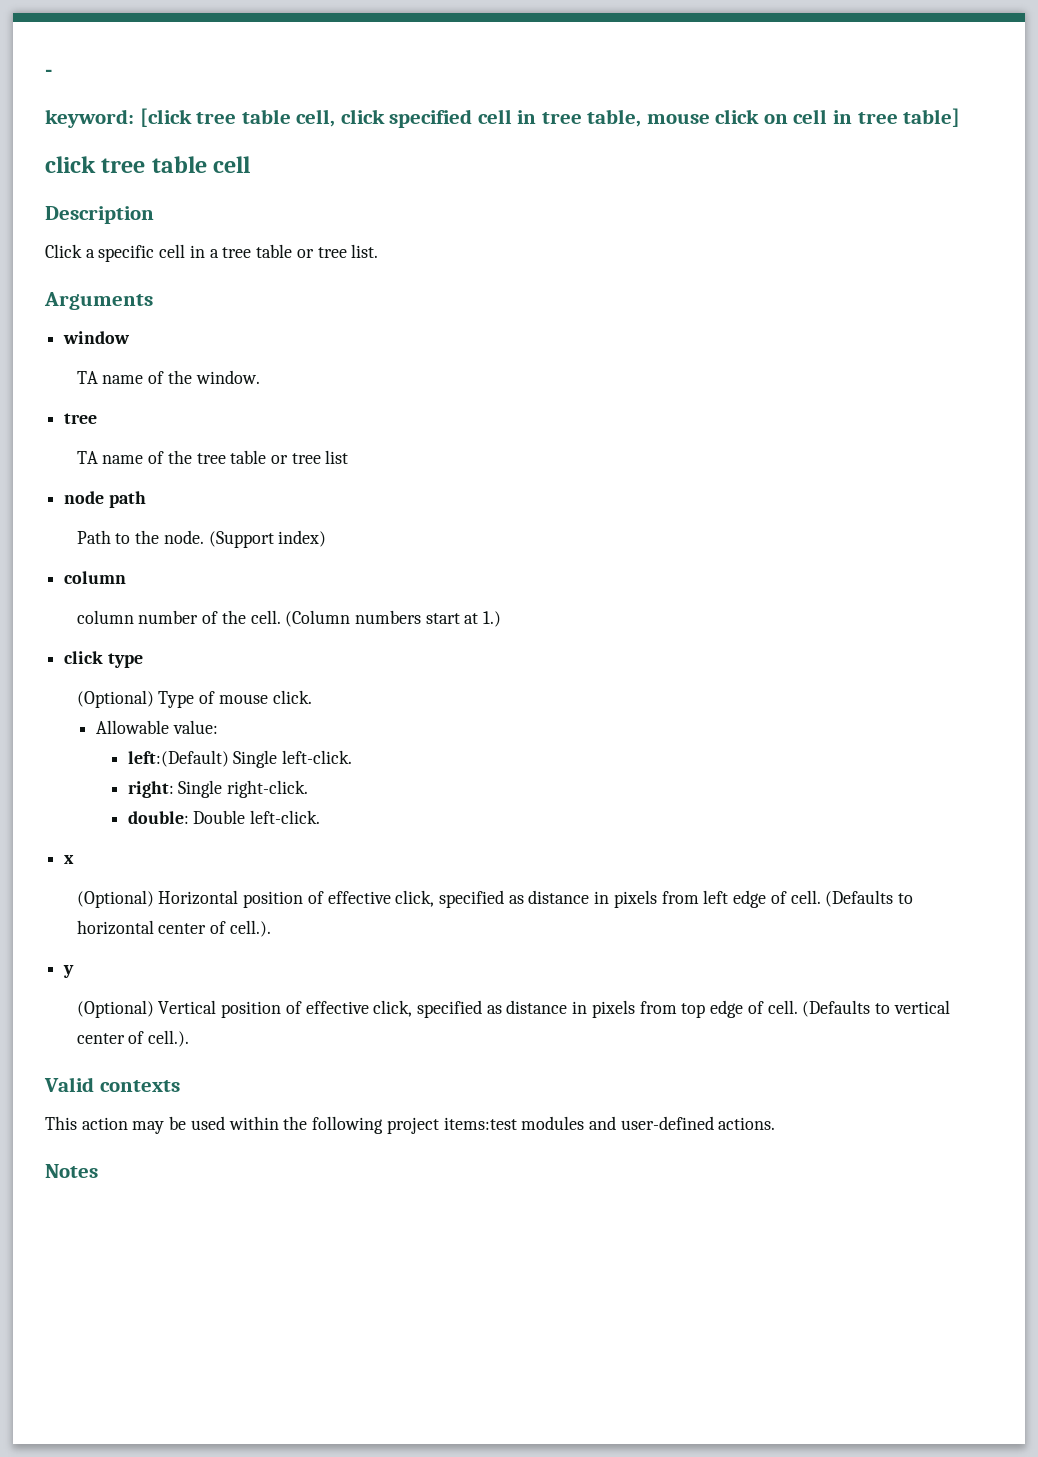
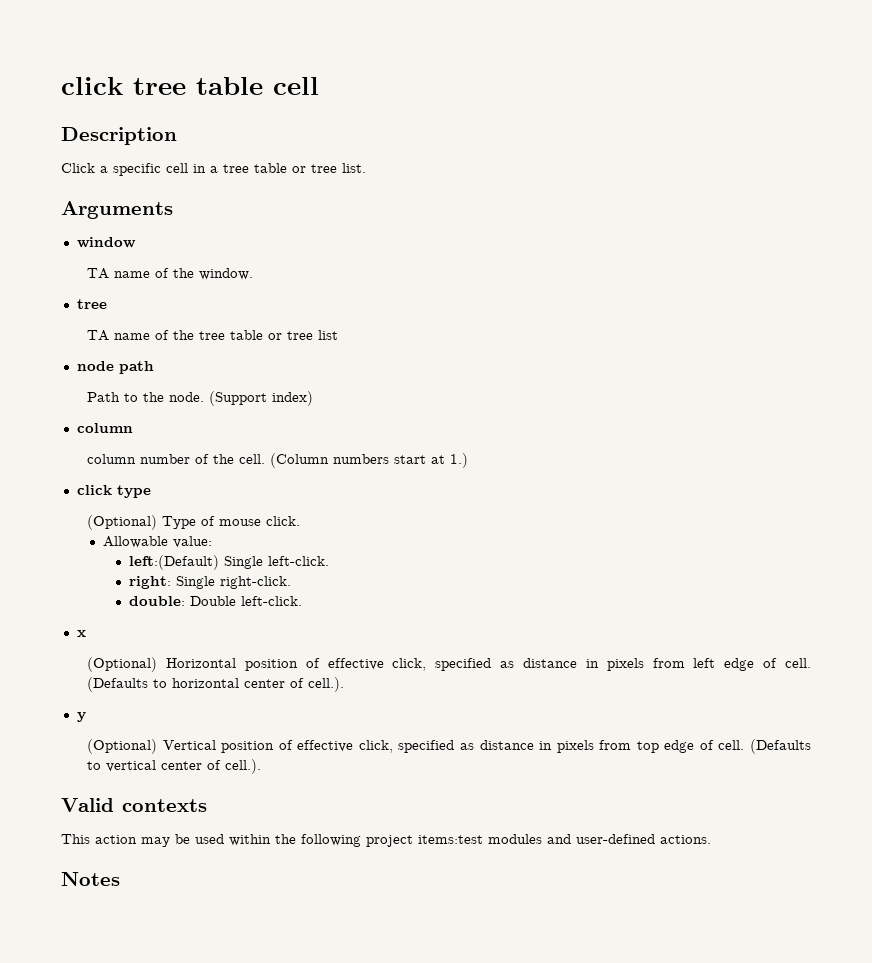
[45,69,52,77] [45,108,961,128] - // keyword: [click tree table cell, click specified cell in tree table, mouse click on cell in tree table] // -> (61, 86) none

